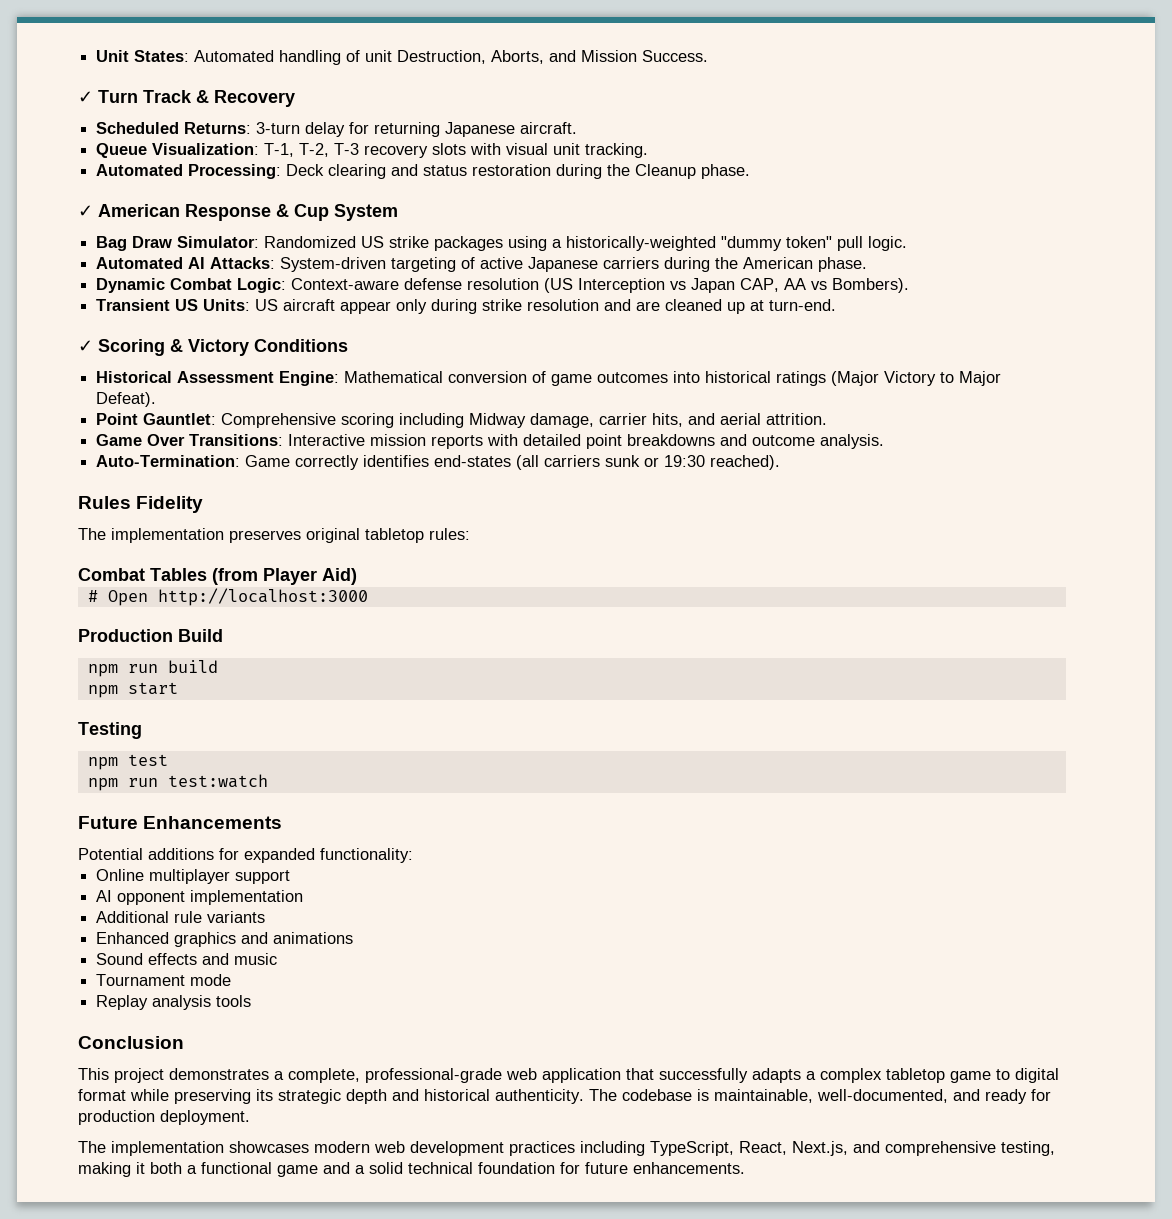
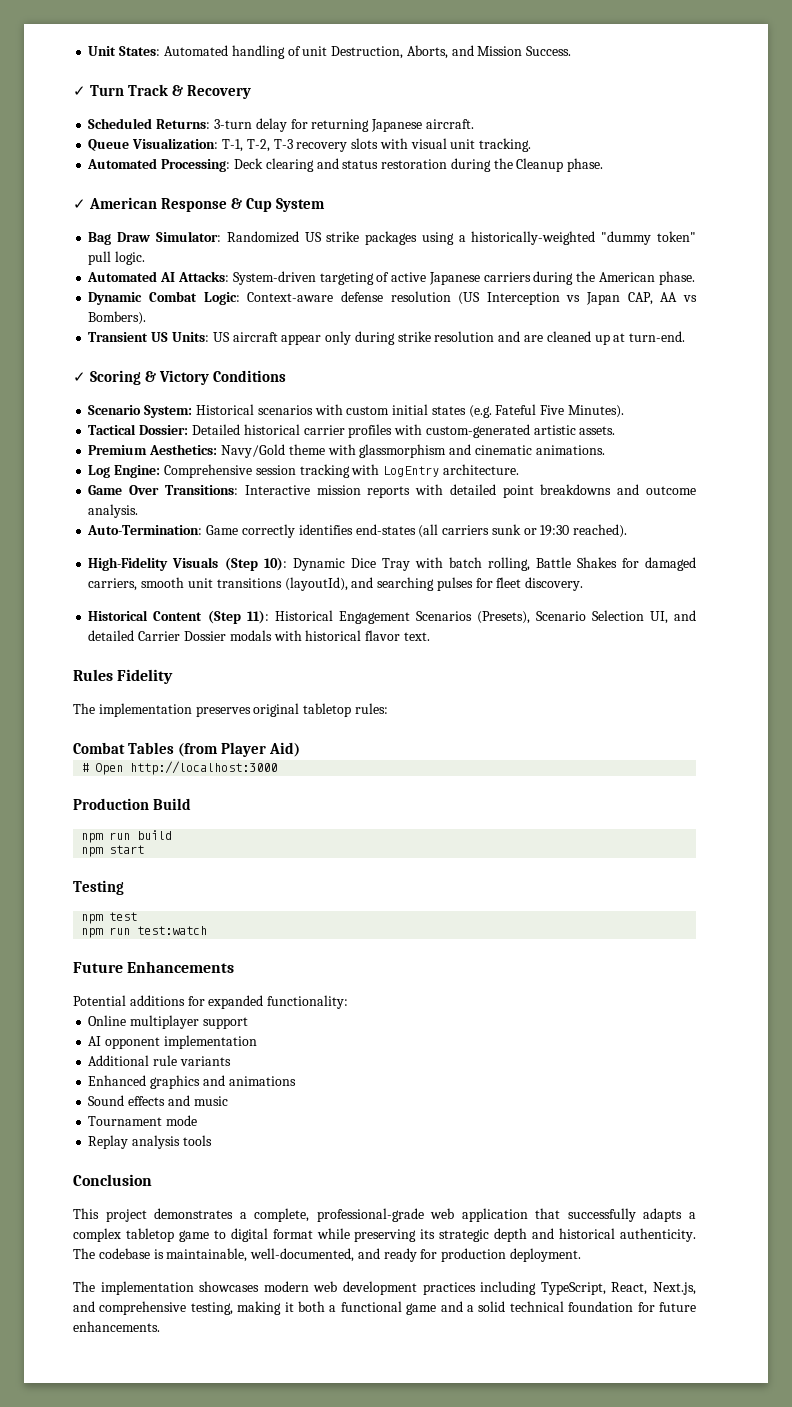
[96,371,1002,386] [96,392,157,407] [96,413,828,428] Historical Assessment Engine: Mathematical conversion of game outcomes into historical ratings (Major Victory to Major Defeat). // Point Gauntlet: Comprehensive scoring including Midway damage, carrier hits, and aerial attrition. -> [88,404,624,418] [88,424,616,438] [88,444,605,458] [88,464,519,478] Scenario System: Historical scenarios with custom initial states (e.g. Fateful Five Minutes). // Tactical Dossier: Detailed historical carrier profiles with custom-generated artistic assets. // Premium Aesthetics: Navy/Gold theme with glassmorphism and cinematic animations. // Log Engine: Comprehensive session tracking with LogEntry architecture.
(781, 462) none -> [88,557,697,571] [88,577,584,591] [88,610,696,624] [88,630,430,641] // High-Fidelity Visuals (Step 10): Dynamic Dice Tray with batch rolling, Battle Shakes for damaged carriers, smooth unit transitions (layoutId), and searching pulses for fleet discovery. // Historical Content (Step 11): Historical Engagement Scenarios (Presets), Scenario Selection UI, and detailed Carrier Dossier modals with historical flavor text.

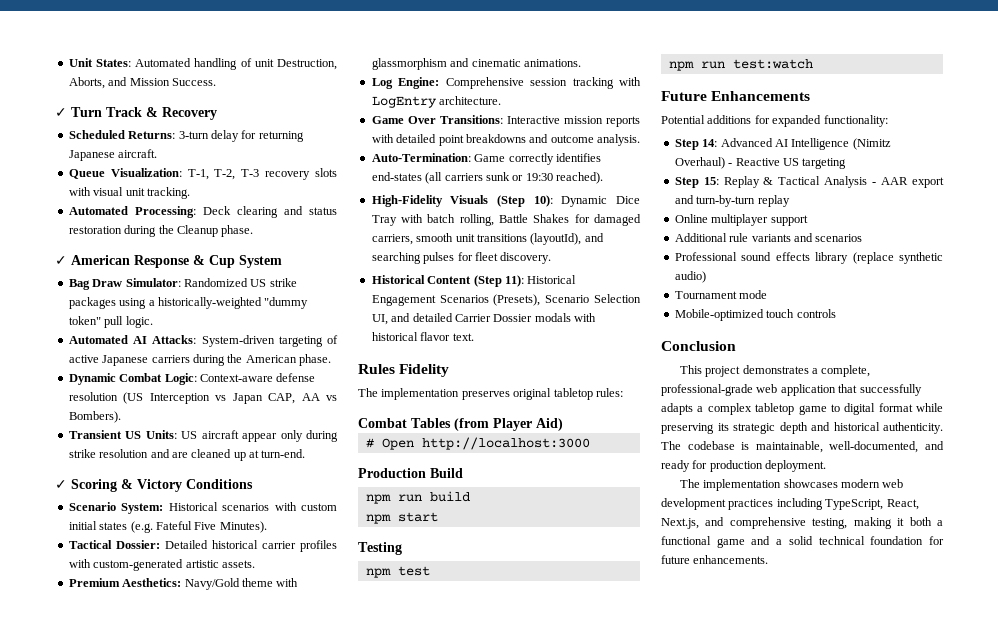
(349, 1002) none -> [674,138,891,150] [674,157,847,169] [674,176,944,188] [674,195,790,207] // Step 14: Advanced AI Intelligence (Nimitz Overhaul) - Reactive US targeting // Step 15: Replay & Tactical Analysis - AAR export and turn-by-turn replay
[88,1035,257,1049] // AI opponent implementation -> (808, 220) none
[88,1075,296,1089] [88,1095,228,1106] // Enhanced graphics and animations // Sound effects and music -> [793,233,863,242] [674,252,943,264] [674,271,706,283] and scenarios // Professional sound effects library (replace synthetic audio)
[88,1135,212,1149] Replay analysis tools -> [674,309,836,321] Mobile-optimized touch controls

